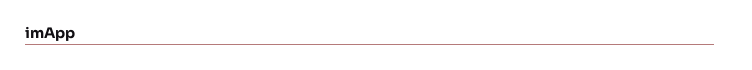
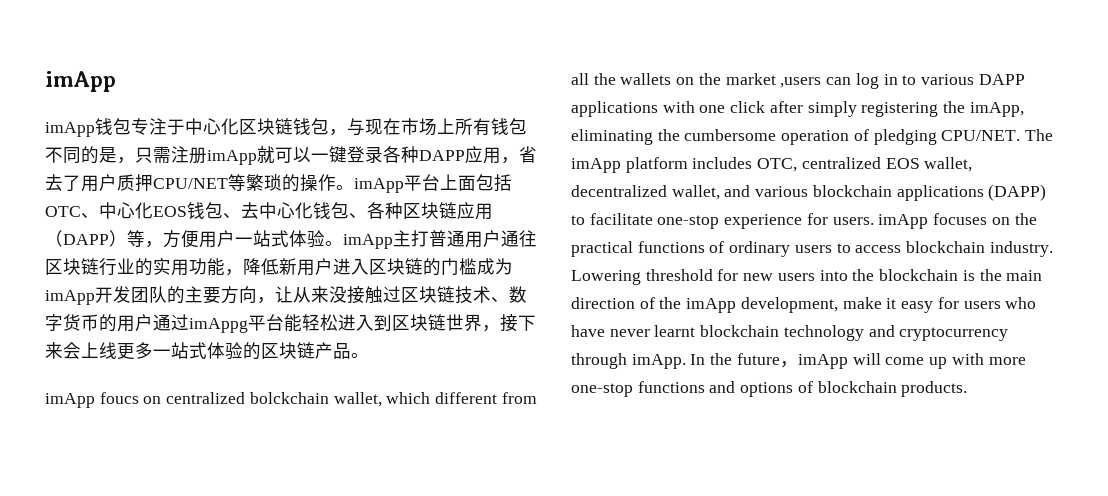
[25,26,75,41] imApp -> [45,71,116,92] [45,118,527,137] [45,146,537,165] [45,174,512,193] [45,202,493,220] [45,230,537,249] [45,258,513,276] [45,286,527,305] [45,314,536,333] [45,342,369,360] [45,392,537,408] [571,73,1025,89] [571,101,1024,117] [571,129,1054,145] [571,157,973,173] [571,184,1047,201] [571,213,1037,229] [571,241,1053,257] [571,269,1043,285] [571,297,1037,313] [571,325,1009,341] [571,353,1026,369] [571,381,968,397] imApp // imApp钱包专注于中心化区块链钱包，与现在市场上所有钱包不同的是，只需注册imApp就可以一键登录各种DAPP应用，省去了用户质押CPU/NET等繁琐的操作。imApp平台上面包括OTC、中心化EOS钱包、去中心化钱包、各种区块链应用（DAPP）等，方便用户一站式体验。imApp主打普通用户通往区块链行业的实用功能，降低新用户进入区块链的门槛成为imApp开发团队的主要方向，让从来没接触过区块链技术、数字货币的用户通过imAppg平台能轻松进入到区块链世界，接下来会上线更多一站式体验的区块链产品。 // imApp foucs on centralized bolckchain wallet, which different from all the wallets on the market ,users can log in to various DAPP applications with one click after simply registering the imApp, eliminating the cumbersome operation of pledging CPU/NET. The imApp platform includes OTC, centralized EOS wallet, decentralized wallet, and various blockchain applications (DAPP) to facilitate one-stop experience for users. imApp focuses on the practical functions of ordinary users to access blockchain industry. Lowering threshold for new users into the blockchain is the main direction of the imApp development, make it easy for users who have never learnt blockchain technology and cryptocurrency through imApp. In the future，imApp will come up with more one-stop functions and options of blockchain products.

